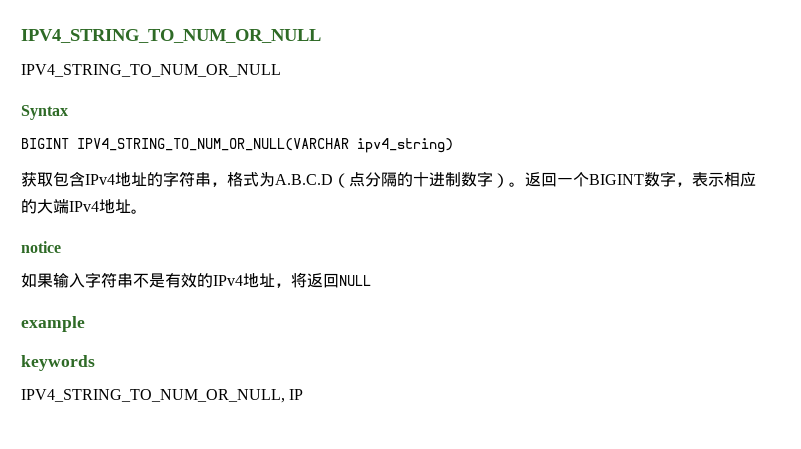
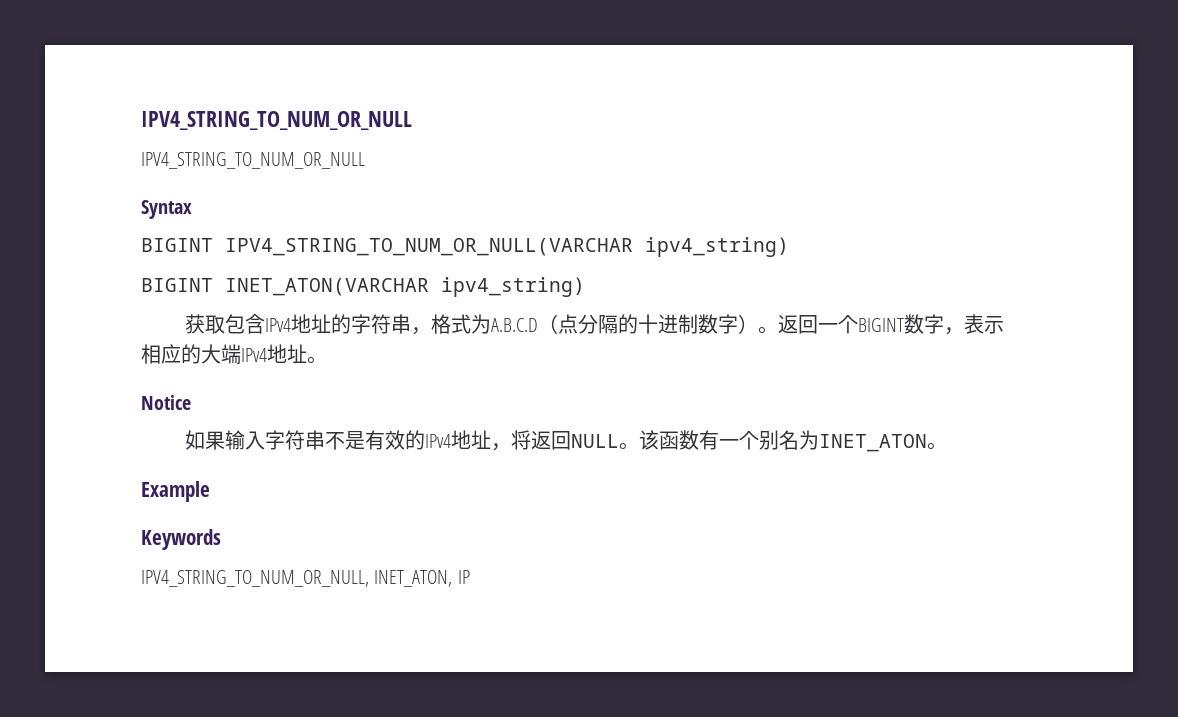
(453, 145) none -> [141,277,585,297] // BIGINT INET_ATON(VARCHAR ipv4_string)
[21,241,61,253] notice -> [141,395,191,410] Notice
[21,316,85,332] [21,355,95,371] // example // keywords -> [619,430,948,452] [141,481,210,502] [141,529,221,550] 。该函数有一个别名为INET_ATON。 // Example // Keywords
(285, 396) none -> [374,570,453,587] INET_ATON,

